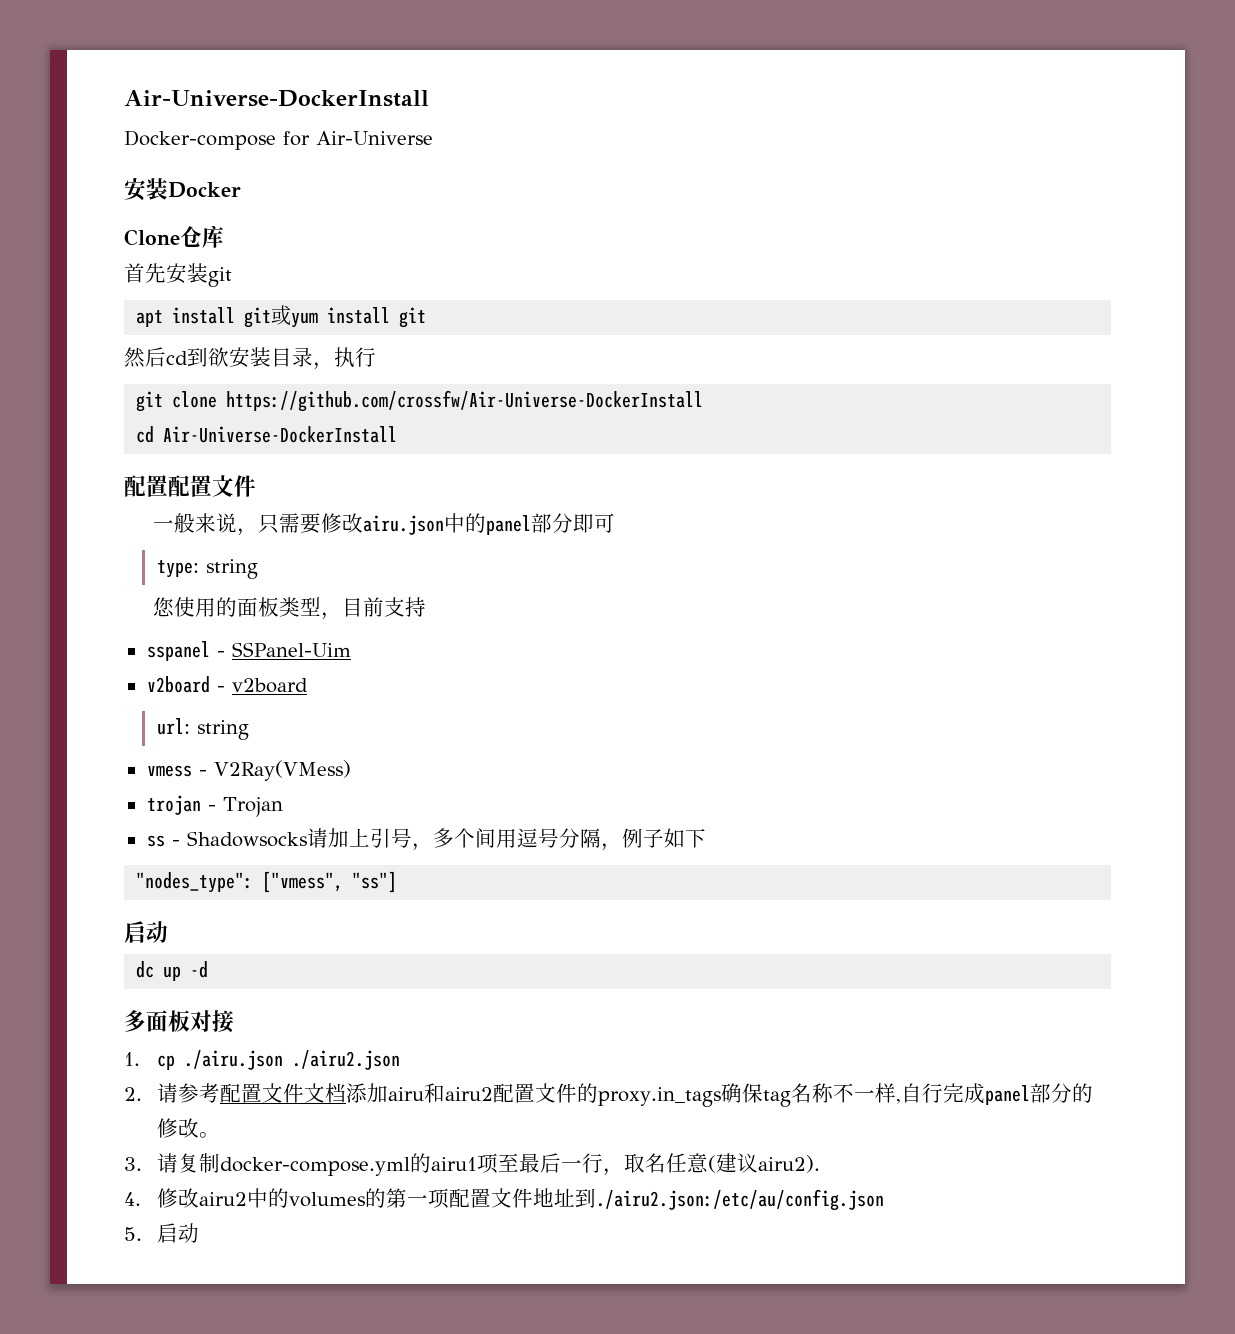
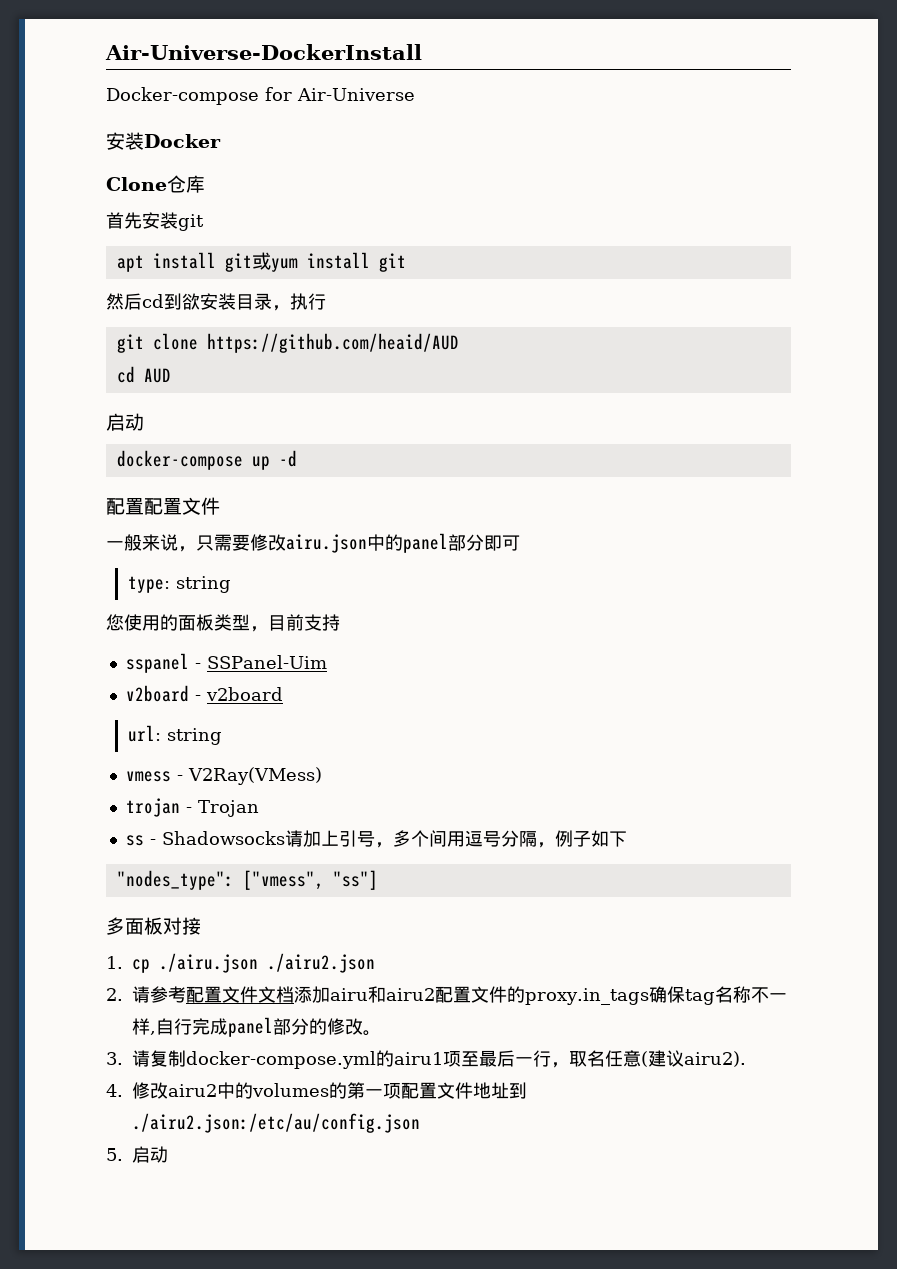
[226,390,704,412] [136,426,398,443] https://github.com/crossfw/Air-Universe-DockerInstall // cd Air-Universe-DockerInstall -> [206,333,459,353] [116,366,171,383] [106,413,144,431] [116,450,297,470] https://github.com/heaid/AUD // cd AUD // 启动 // docker-compose up -d
[124,921,168,943] [136,961,209,981] // 启动 // dc up -d -> (378, 880) none

